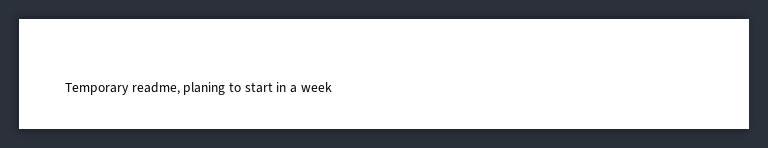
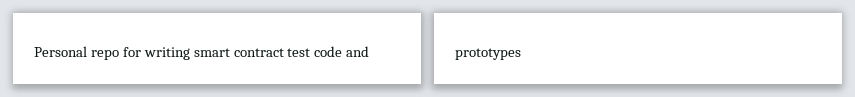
[65,82,332,95] Temporary readme, planing to start in a week -> [34,46,521,60] Personal repo for writing smart contract test code and prototypes

